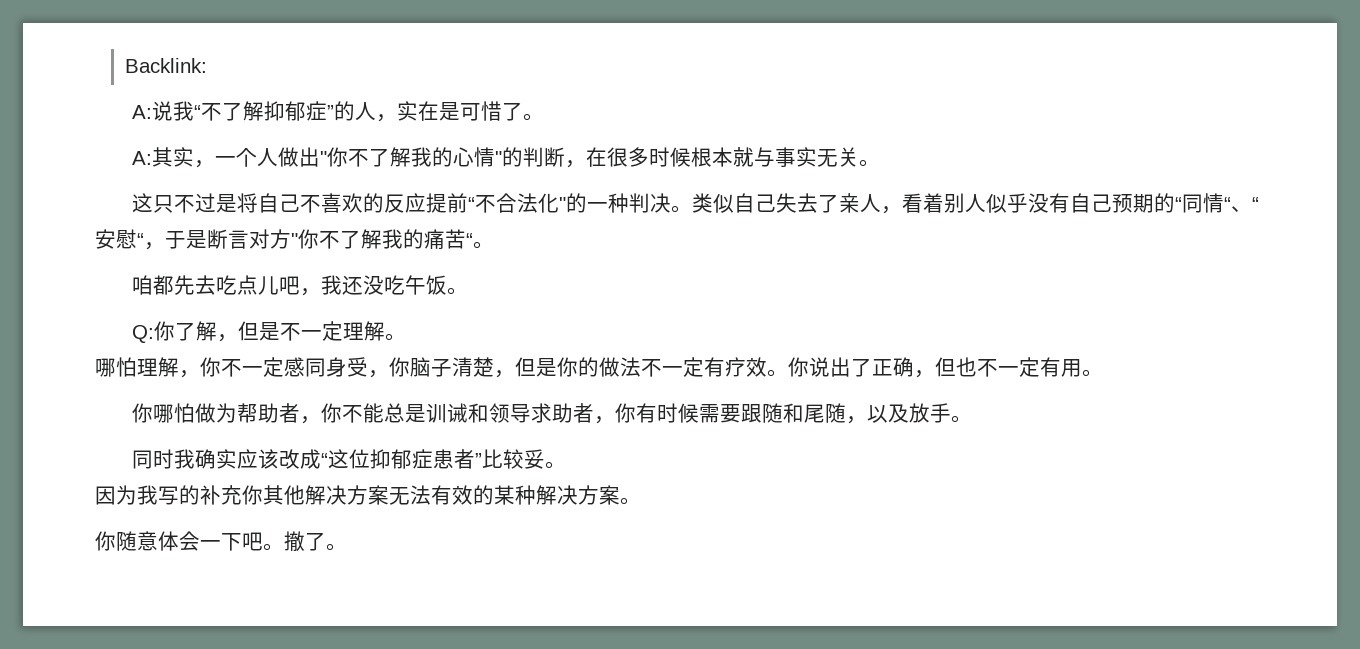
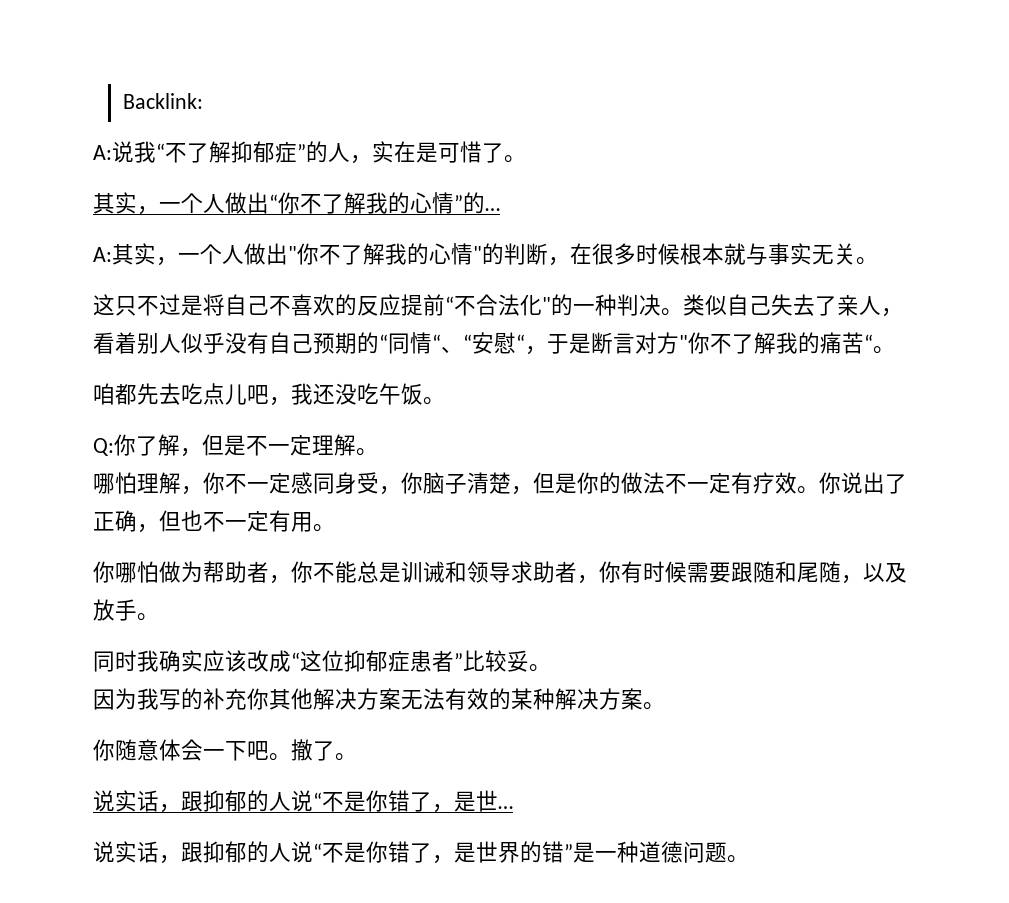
(544, 117) none -> [93,192,500,215] // 其实，一个人做出“你不了解我的心情”的…
(347, 547) none -> [93,790,513,813] [93,841,749,864] // 说实话，跟抑郁的人说“不是你错了，是世… // 说实话，跟抑郁的人说“不是你错了，是世界的错”是一种道德问题。

